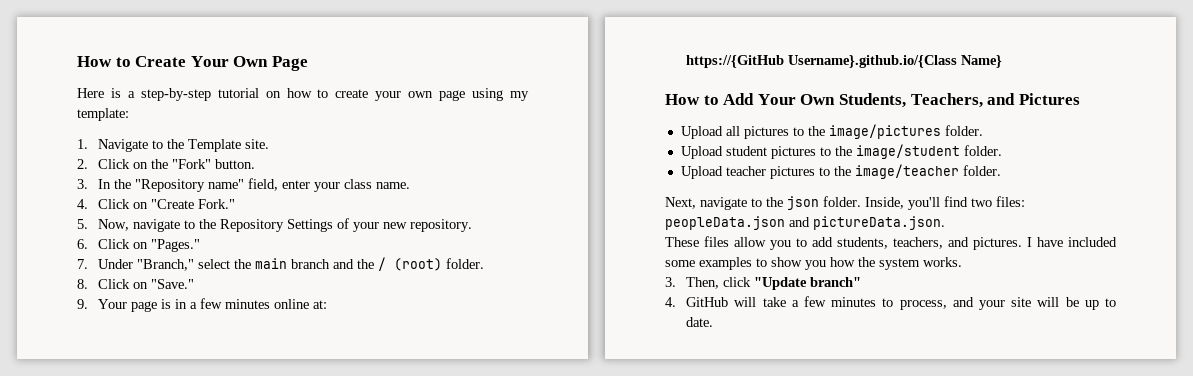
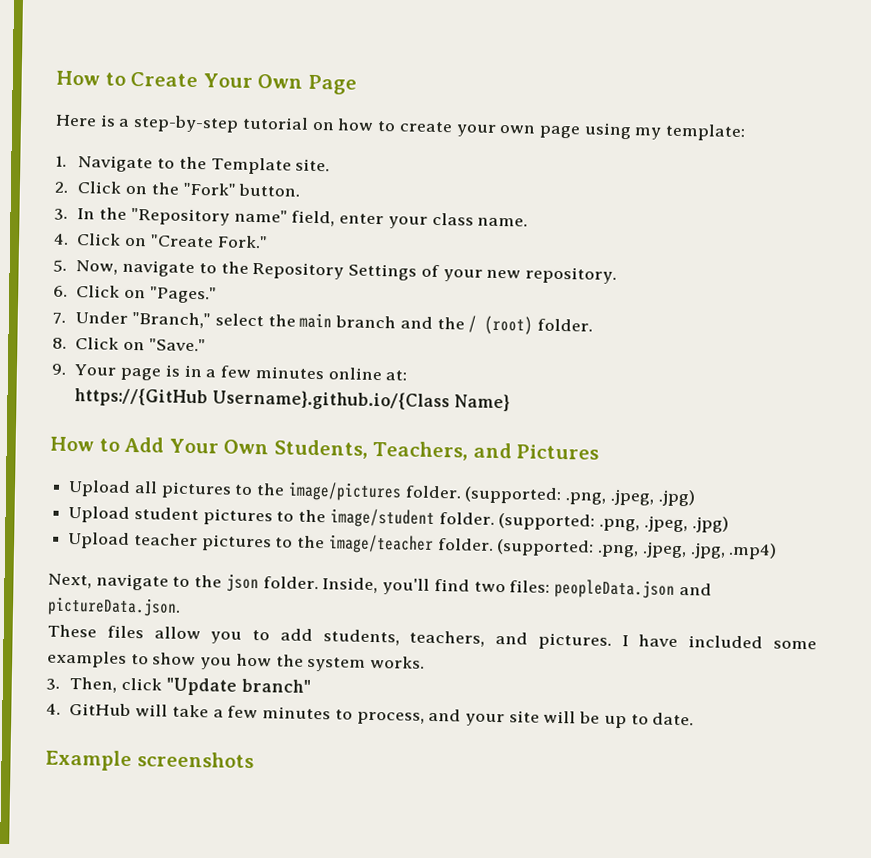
(983, 130) none -> [464,486,696,507] (supported: .png, .jpeg, .jpg)
(1002, 150) none -> [498,513,729,533] (supported: .png, .jpeg, .jpg)
(1001, 170) none -> [496,539,778,560] (supported: .png, .jpeg, .jpg, .mp4)
(714, 322) none -> [45,749,254,772] // Example screenshots

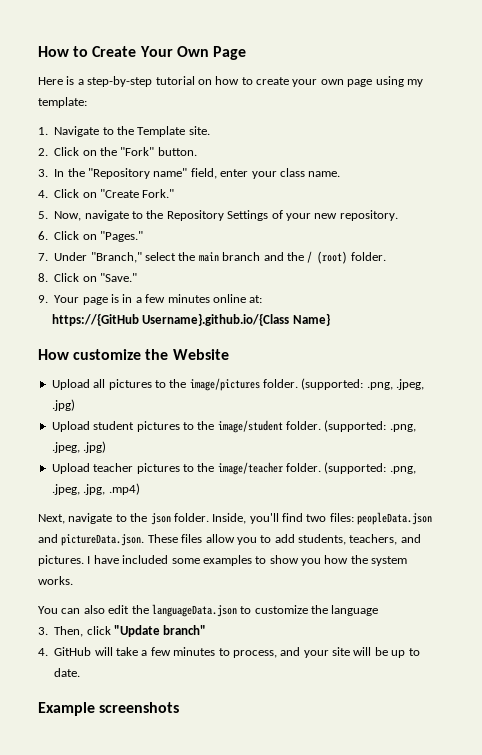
[98,436,600,461] to Add Your Own Students, Teachers, and Pictures -> [73,349,229,360] customize the Website
(181, 606) // -> (145, 540) none
(426, 662) none -> [38,604,379,617] // You can also edit the languageData.json to customize the language

